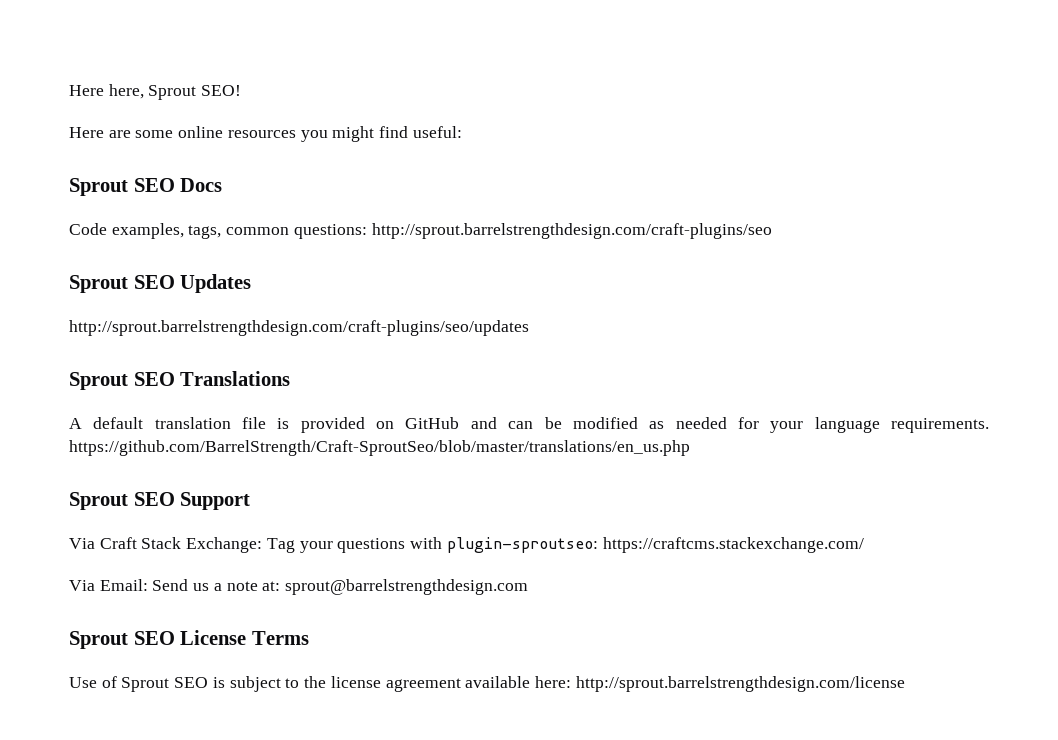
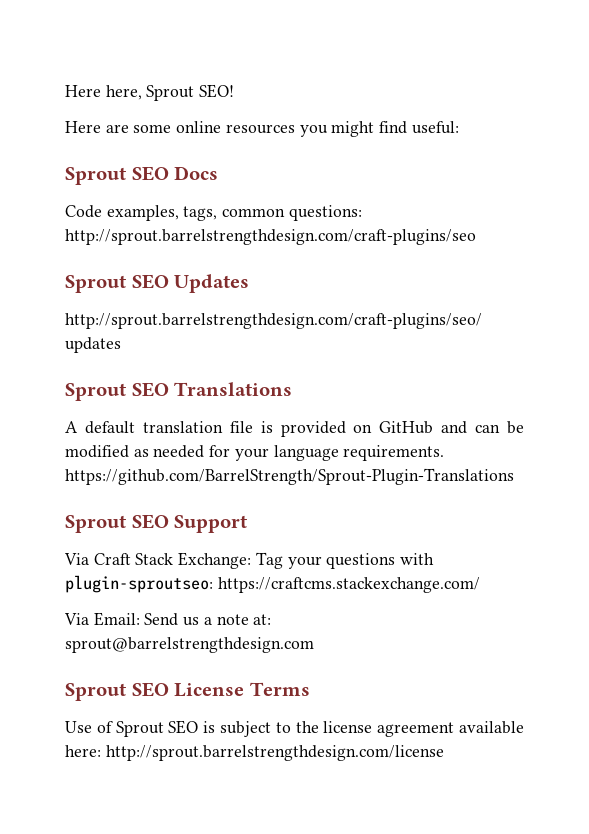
[69,440,690,456] https://github.com/BarrelStrength/Craft-SproutSeo/blob/master/translations/en_us.php -> [65,468,514,485] https://github.com/BarrelStrength/Sprout-Plugin-Translations

